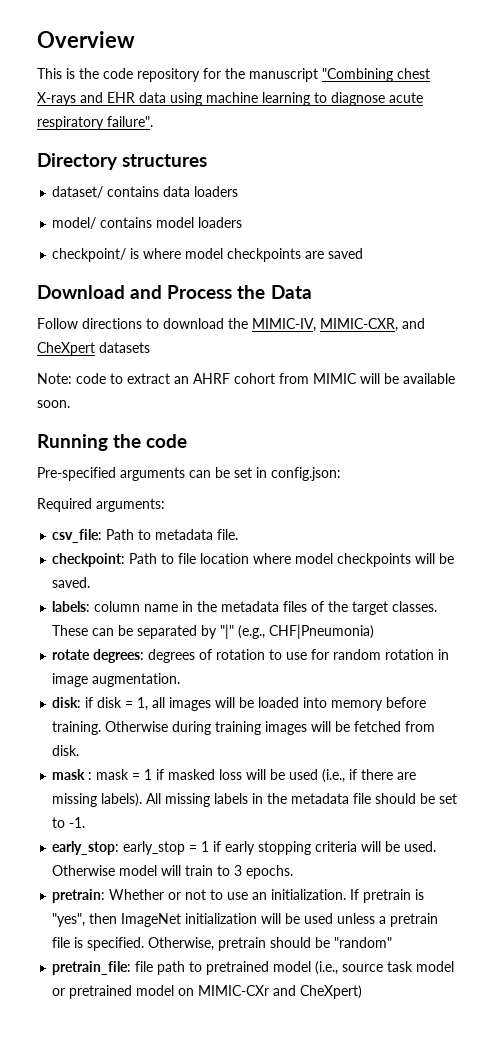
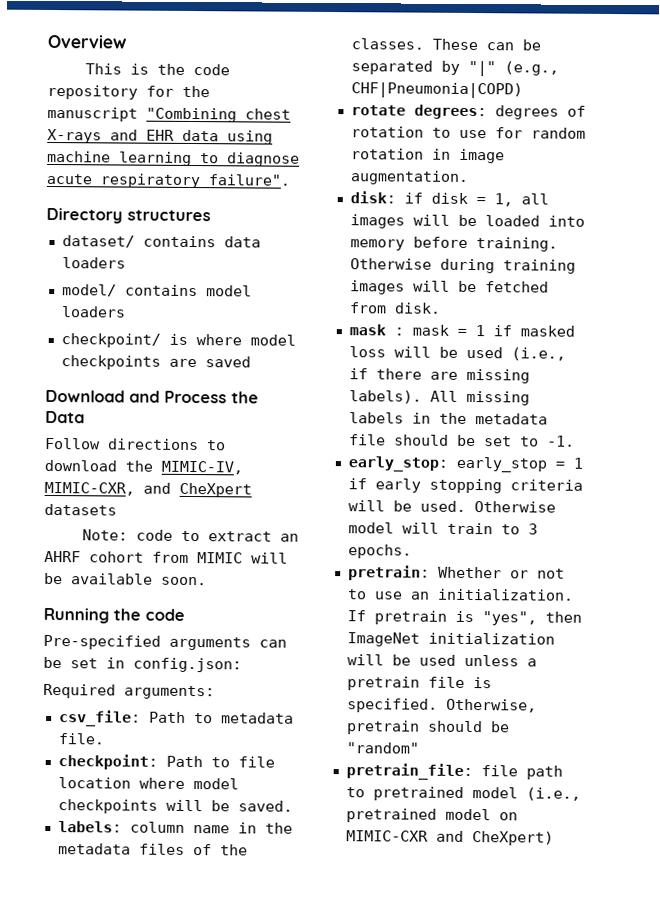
[352,601,389,615] target -> (248, 850) none
[269,624,375,639] CHF|Pneumonia) -> [350,82,523,99] CHF|Pneumonia|COPD)
[342,961,455,972] [52,988,66,996] source task model or -> (581, 794) none
[198,985,270,996] MIMIC-CXr -> [345,830,429,842] MIMIC-CXR

